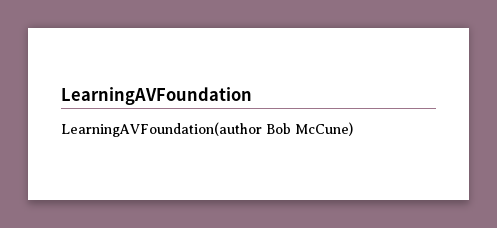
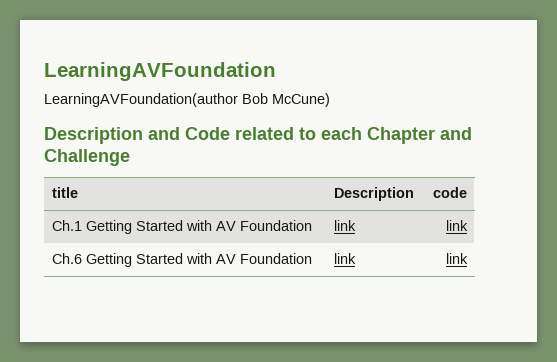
(353, 129) none -> [44,127,472,144] [44,149,130,166] [51,187,78,198] [333,187,414,201] [433,187,468,198] [51,220,312,234] [333,220,356,231] [446,220,469,231] [51,253,312,267] [333,253,356,264] [446,253,469,264] // Description and Code related to each Chapter and Challenge // title | Description | code // Ch.1 Getting Started with AV Foundation | link | link // Ch.6 Getting Started with AV Foundation | link | link

